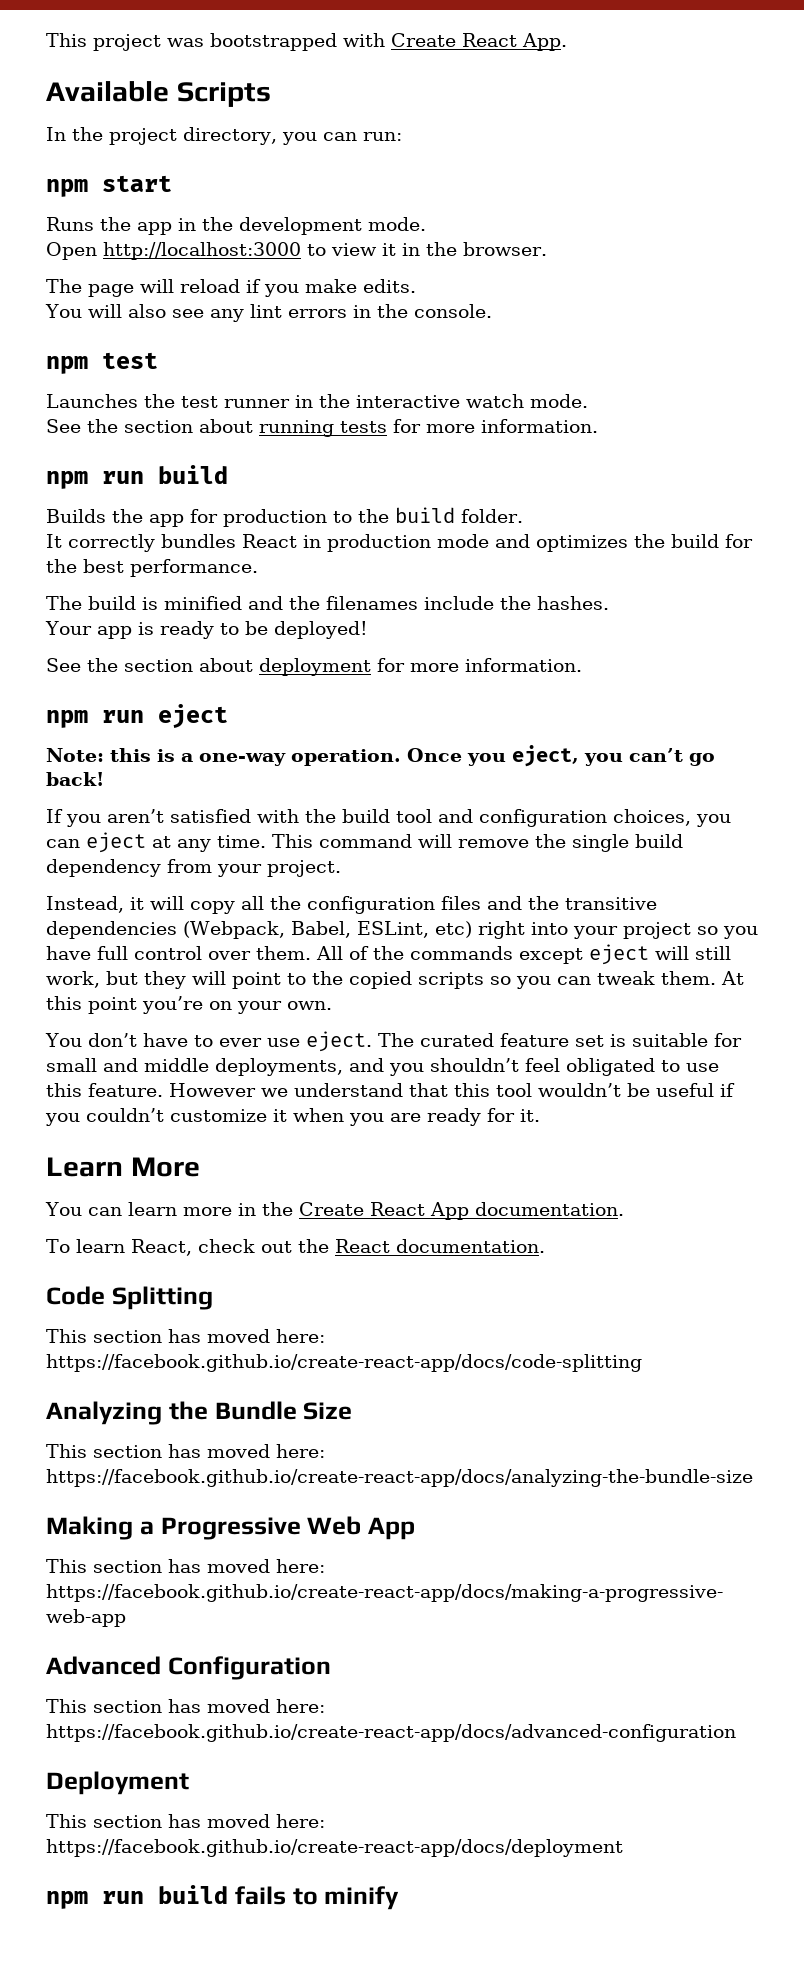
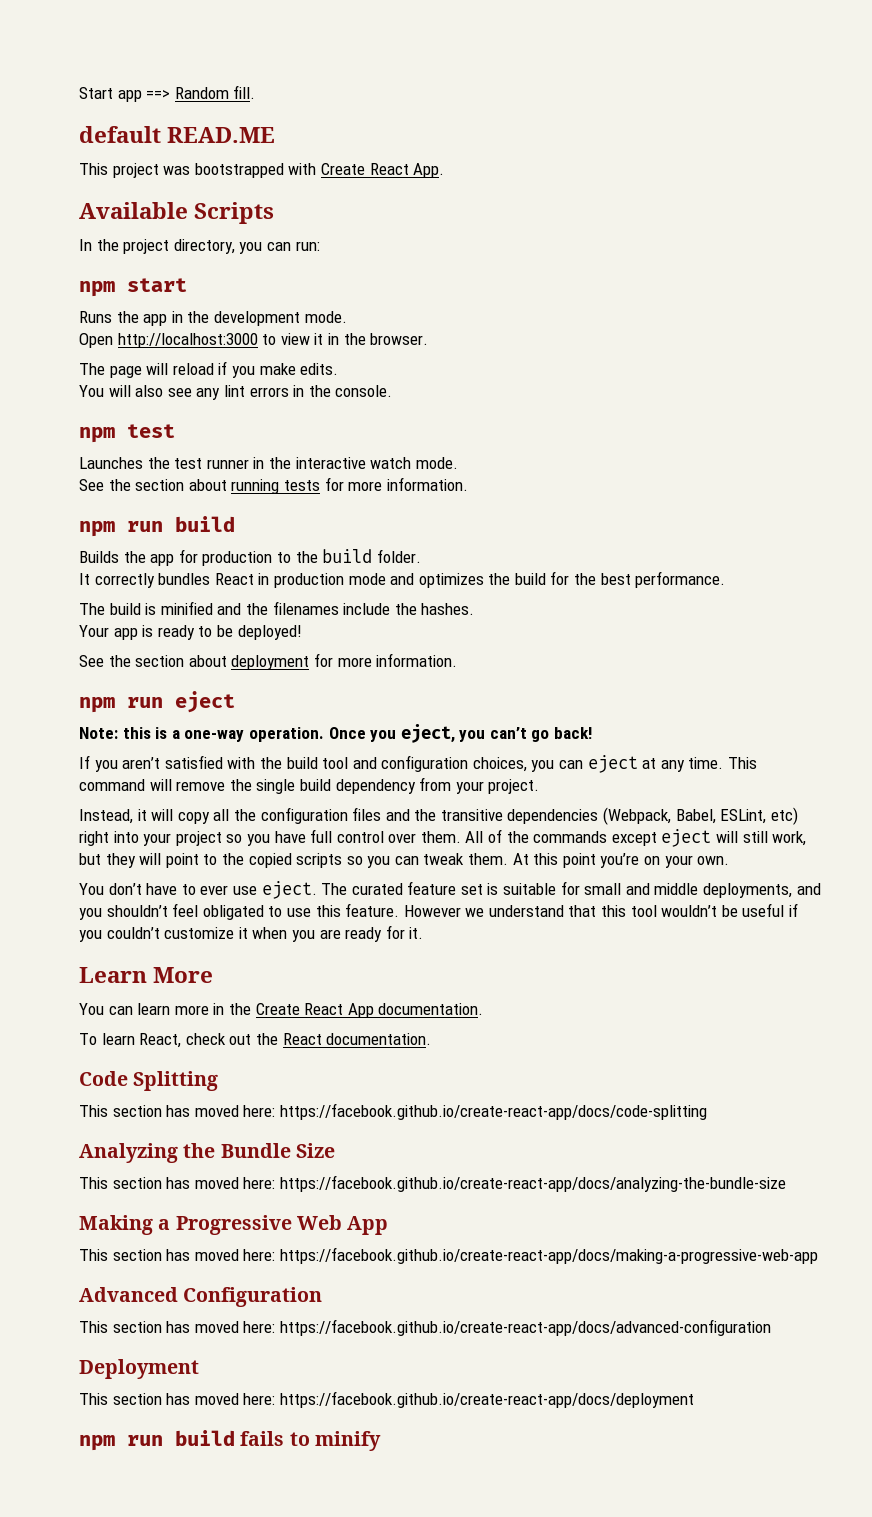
(46, 40) none -> [79,85,256,102] [79,126,276,143] Start app ==> Random fill. // default READ.ME //

